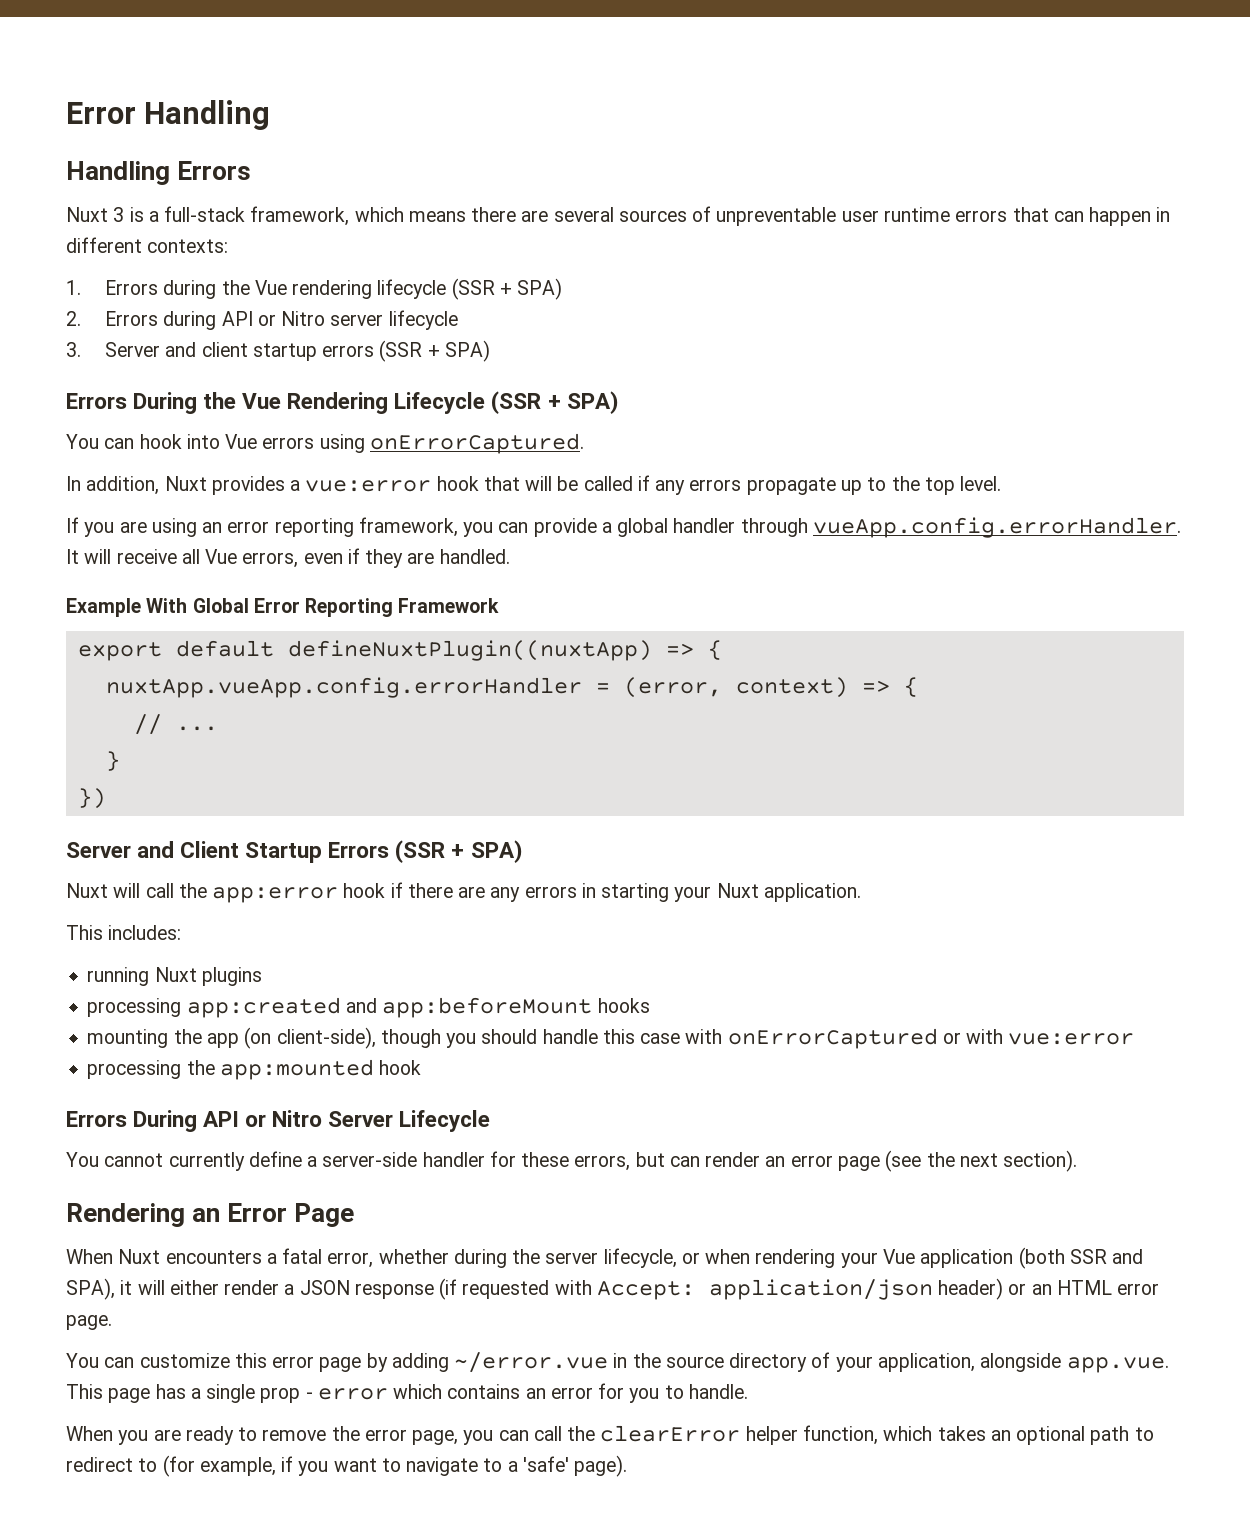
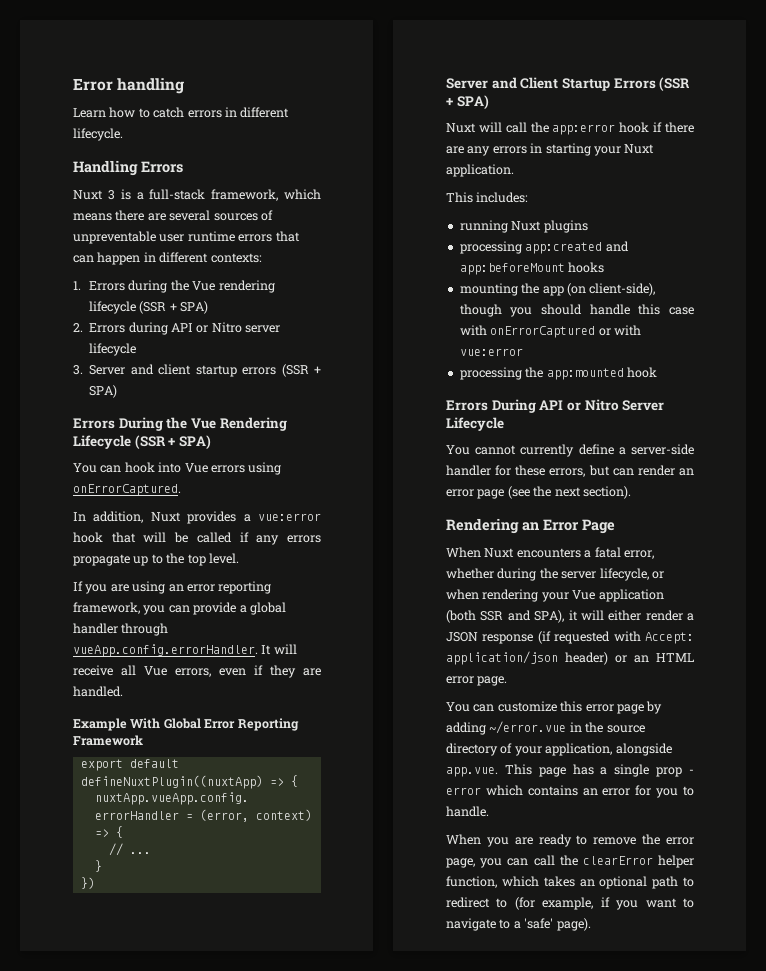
[66,100,271,130] Error Handling -> [73,78,185,94] [73,107,290,118] [73,128,123,141] Error handling // Learn how to catch errors in different lifecycle.

